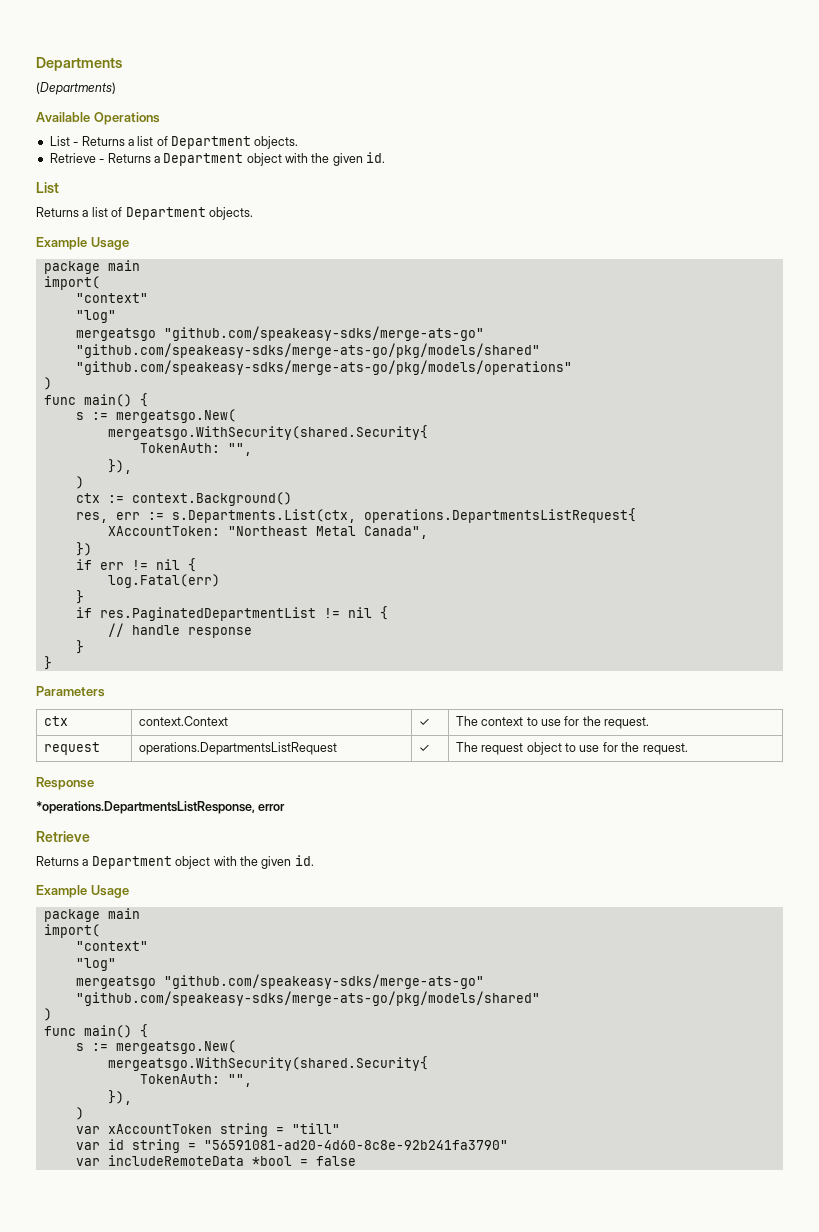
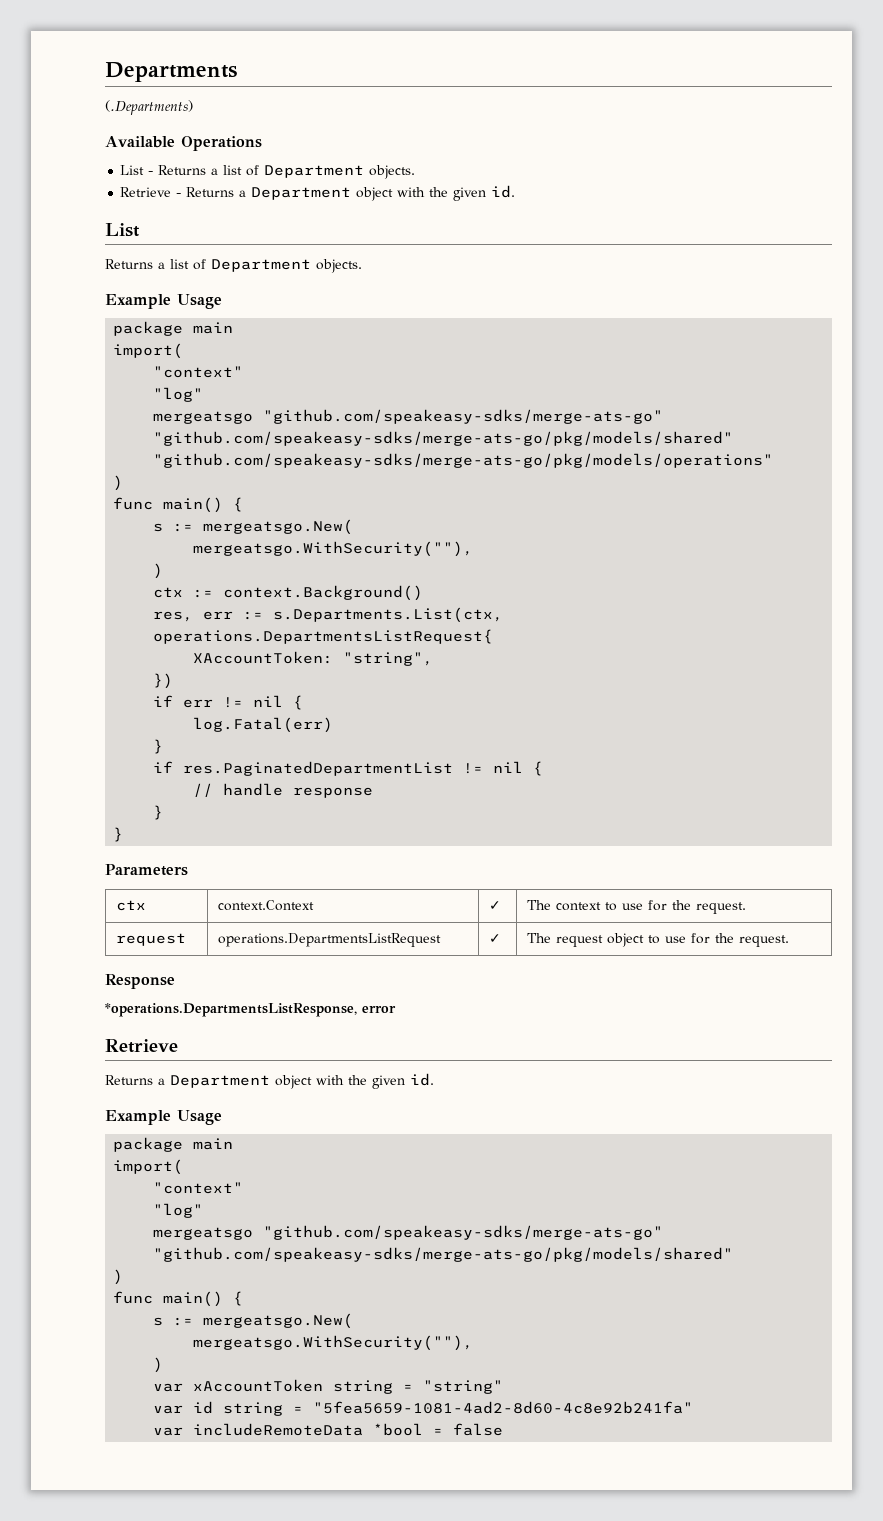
[36,82,116,95] (Departments) -> [105,100,193,115] (.Departments)
[107,425,428,440] [139,443,252,456] [107,459,132,474] mergeatsgo.WithSecurity(shared.Security{ // TokenAuth: "", // }), -> [193,541,474,557] mergeatsgo.WithSecurity(""),
[227,526,428,539] "Northeast Metal Canada", -> [343,652,434,666] "string",
[107,1056,428,1071] [139,1074,252,1087] [107,1090,132,1105] mergeatsgo.WithSecurity(shared.Security{ // TokenAuth: "", // }), -> [193,1335,474,1351] mergeatsgo.WithSecurity(""),
[291,1123,340,1134] "till" -> [423,1380,504,1394] "string"
[203,1140,508,1150] "56591081-ad20-4d60-8c8e-92b241fa3790" -> [313,1401,694,1414] "5fea5659-1081-4ad2-8d60-4c8e92b241fa"

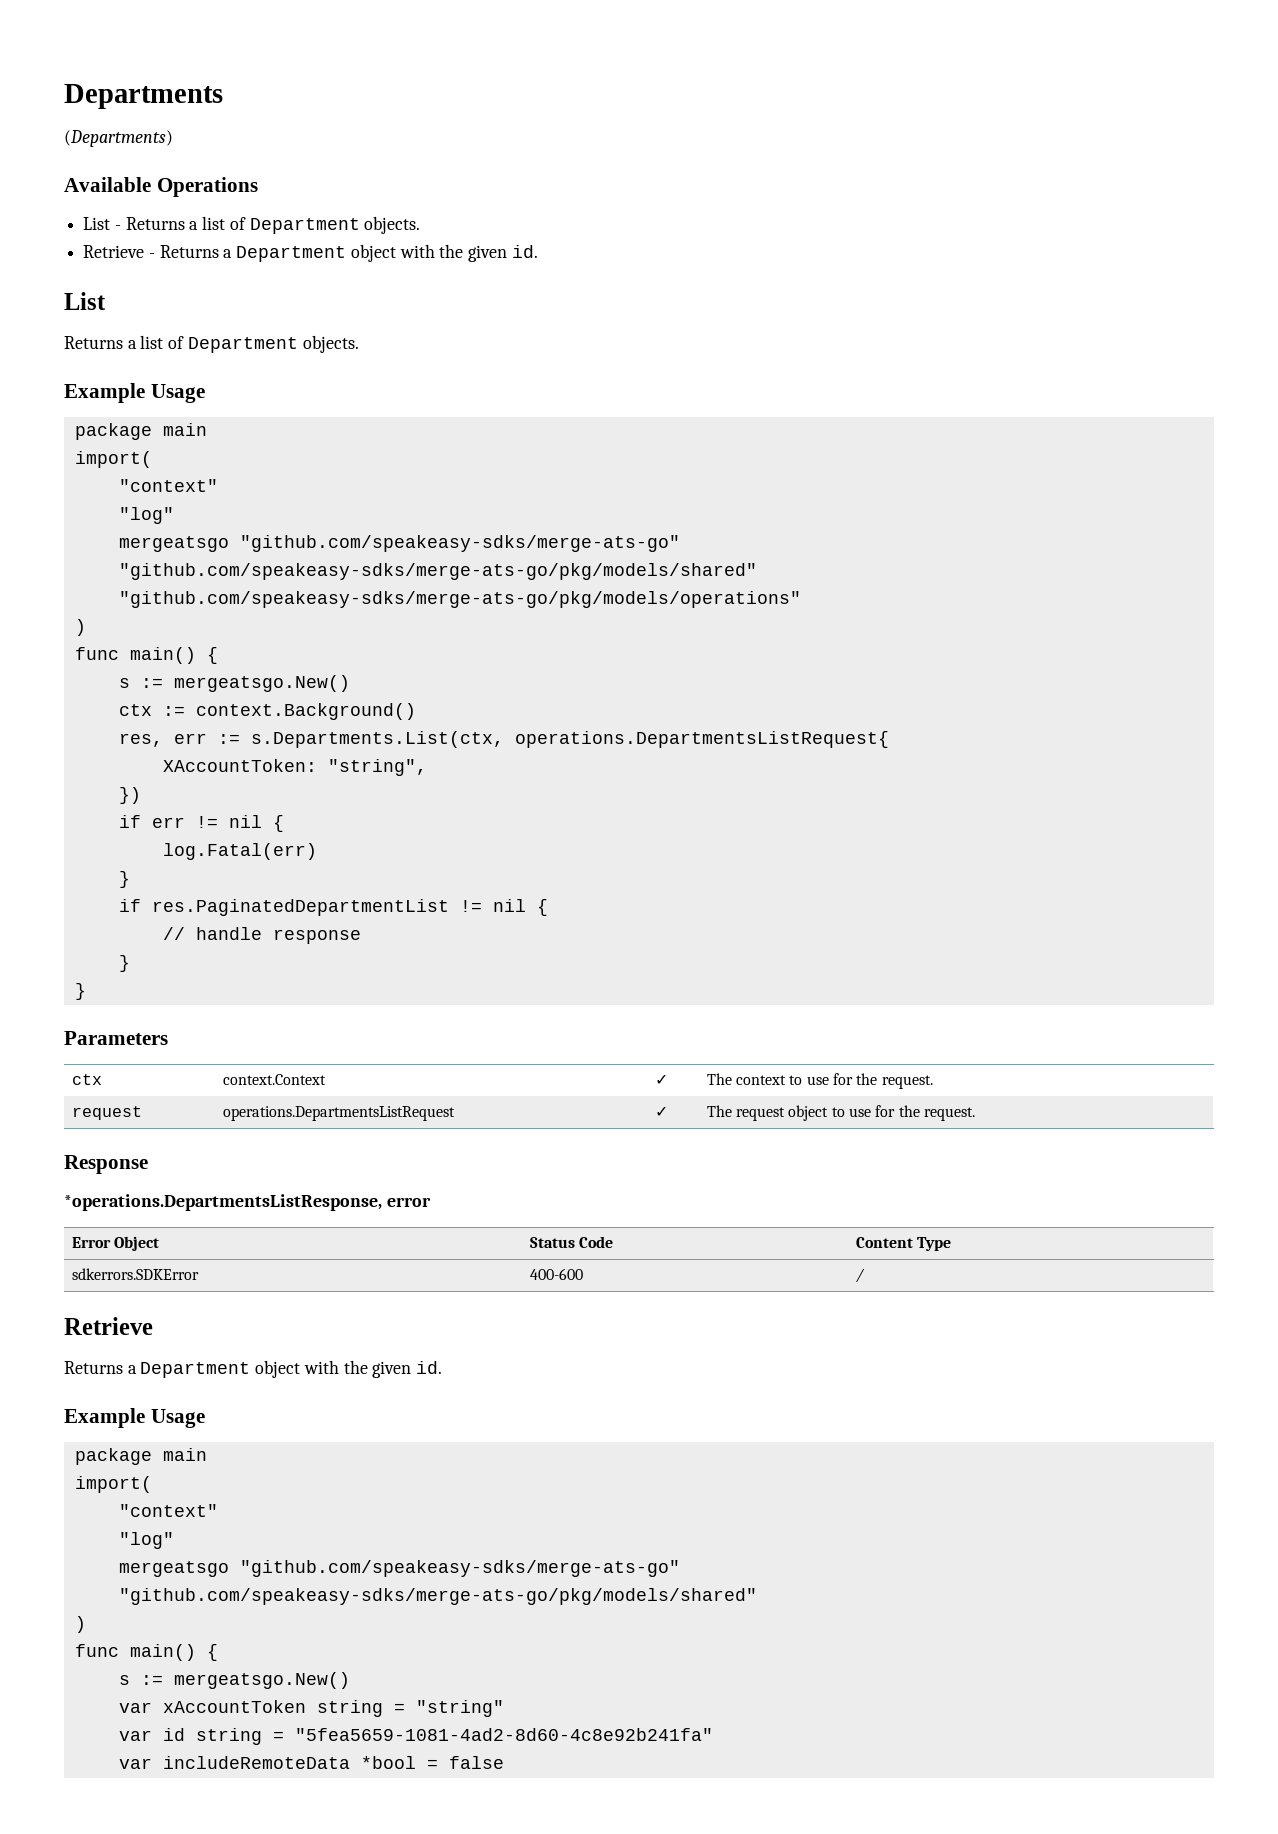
[105,100,193,115] (.Departments) -> [64,130,173,147] (Departments)
[203,519,354,535] [193,541,474,557] [153,563,164,579] mergeatsgo.New( // mergeatsgo.WithSecurity(""), // ) -> [173,675,350,692] mergeatsgo.New()
(396, 1009) none -> [71,1236,160,1251] [529,1236,614,1248] [855,1237,952,1251] [71,1268,199,1280] [529,1268,583,1280] [855,1268,865,1283] // Error Object | Status Code | Content Type // sdkerrors.SDKError | 400-600 | /
[203,1313,354,1329] [193,1335,474,1351] [153,1357,164,1373] mergeatsgo.New( // mergeatsgo.WithSecurity(""), // ) -> [173,1672,350,1689] mergeatsgo.New()

